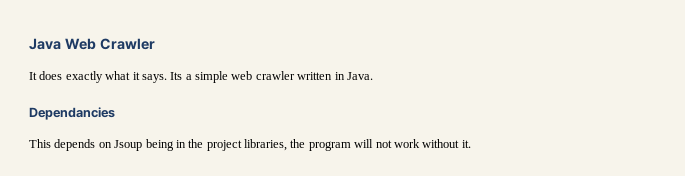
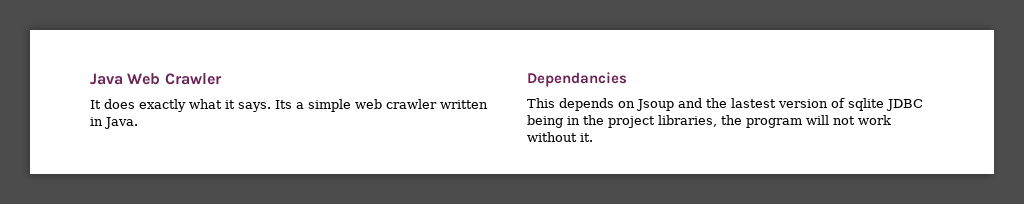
(143, 145) none -> [678,98,923,111] and the lastest version of sqlite JDBC

